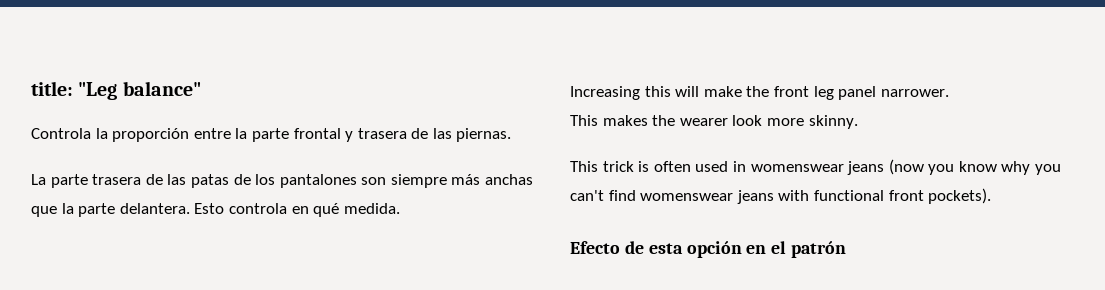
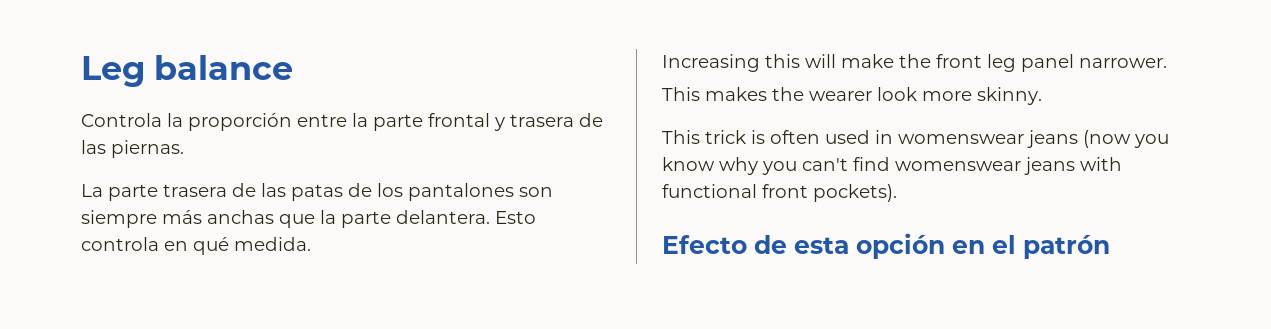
[31,81,201,100] title: "Leg balance" -> [81,55,294,87] Leg balance

